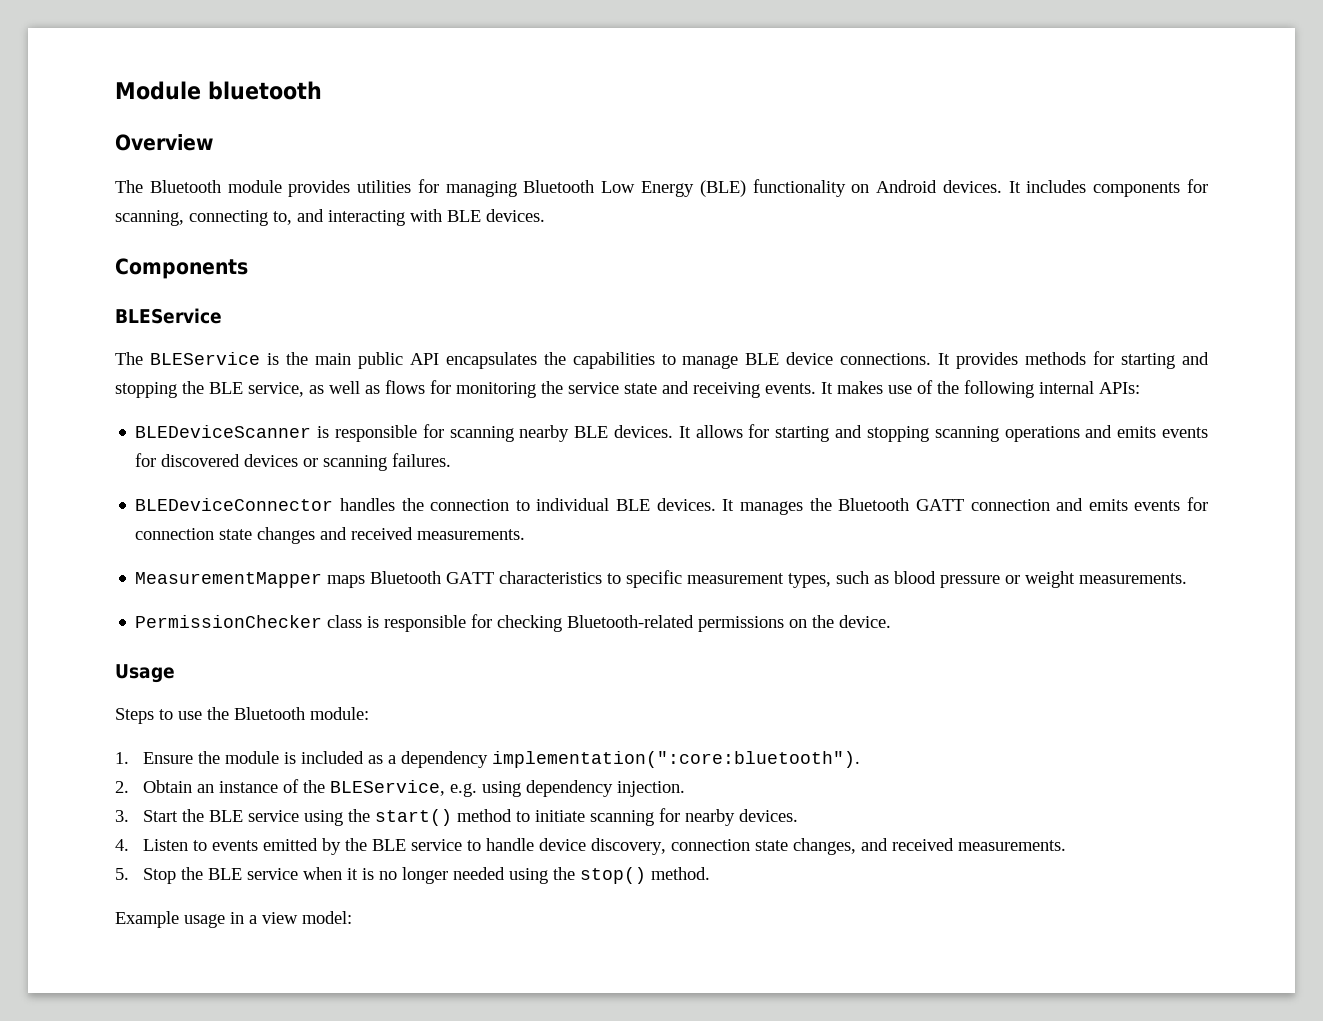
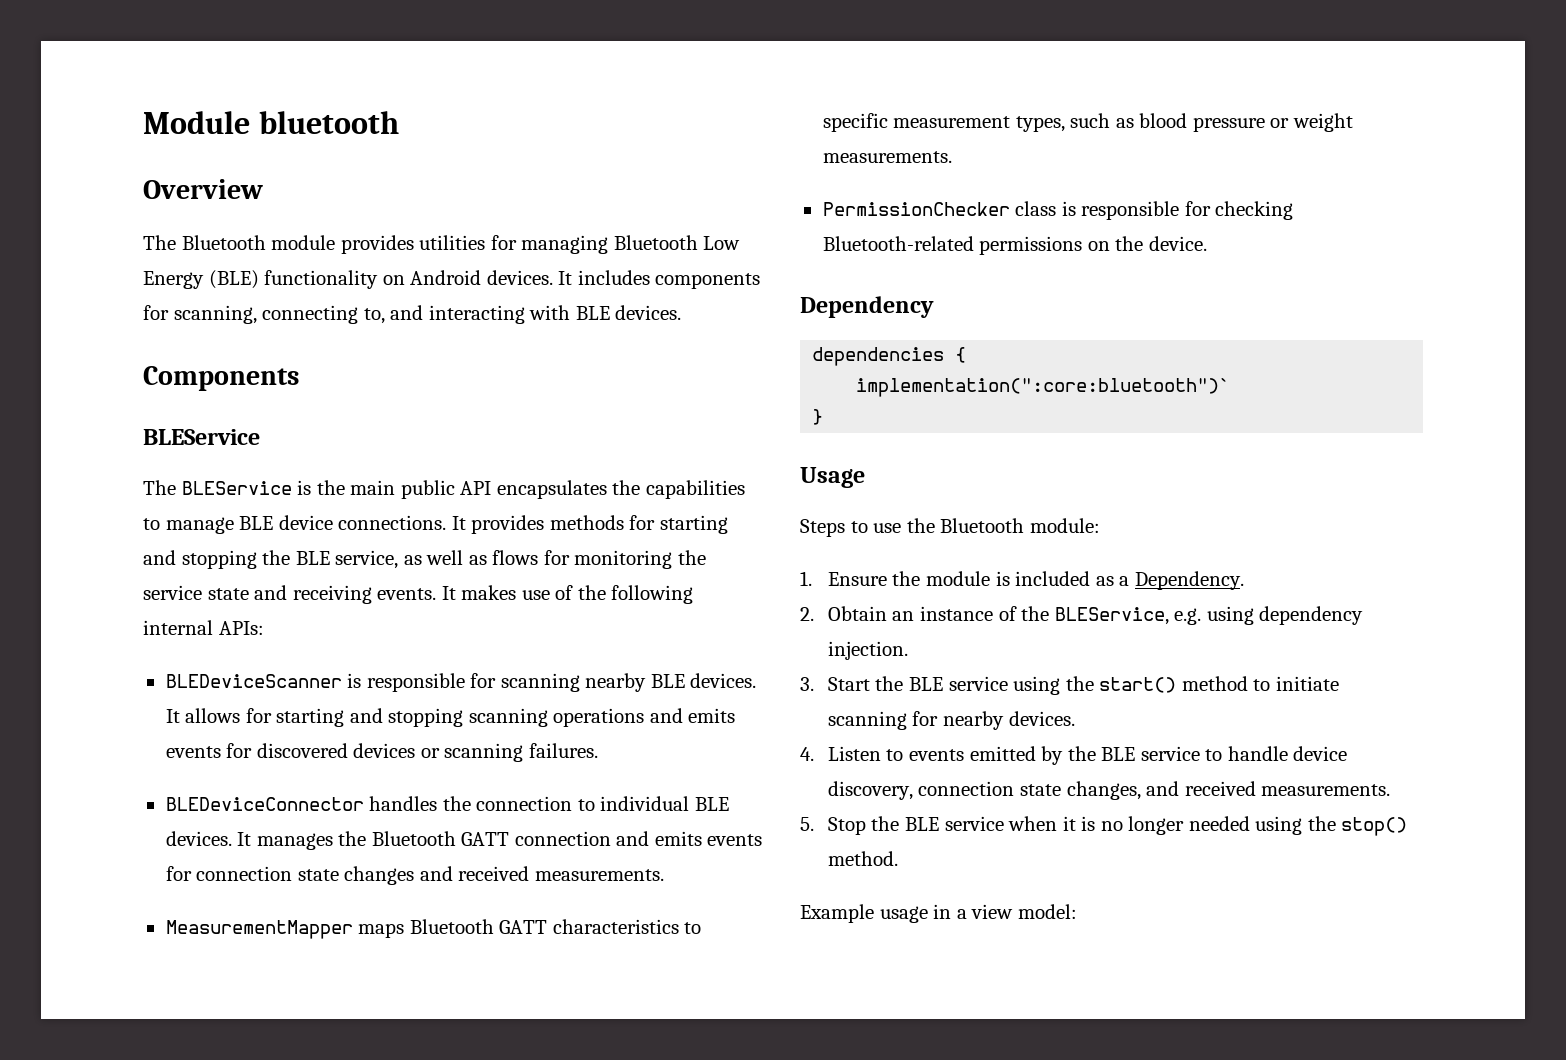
(892, 621) none -> [800,296,934,318] [812,347,967,366] [856,378,1231,397] [812,409,824,425] // Dependency // dependencies { // implementation(":core:bluetooth")` // }
[401,751,861,768] dependency implementation(":core:bluetooth"). -> [1134,571,1244,590] Dependency.

